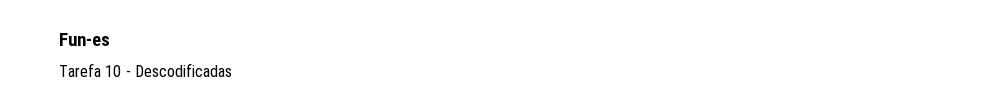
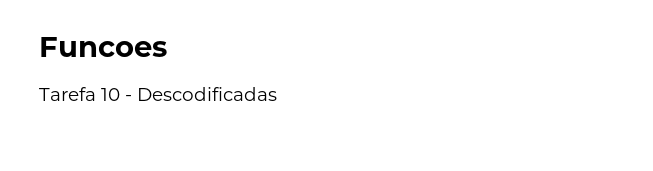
[59,33,110,46] Fun-es -> [39,37,167,57] Funcoes

